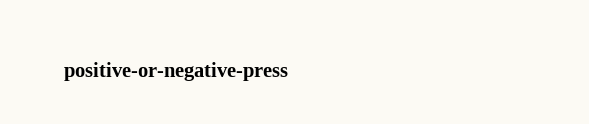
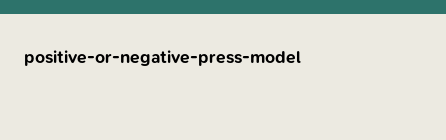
[64,62,288,81] positive-or-negative-press -> [24,50,301,66] positive-or-negative-press-model

